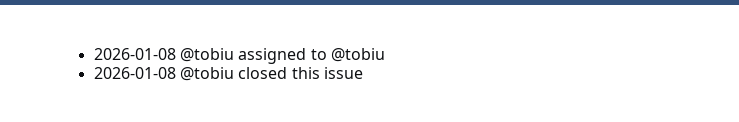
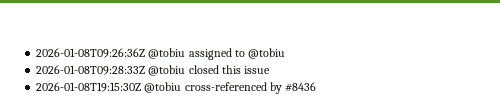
[93,48,176,60] 2026-01-08 -> [36,48,146,58] 2026-01-08T09:26:36Z
[93,67,176,79] 2026-01-08 -> [36,65,146,75] 2026-01-08T09:28:33Z
(363, 73) none -> [36,82,317,94] // 2026-01-08T19:15:30Z @tobiu cross-referenced by #8436

